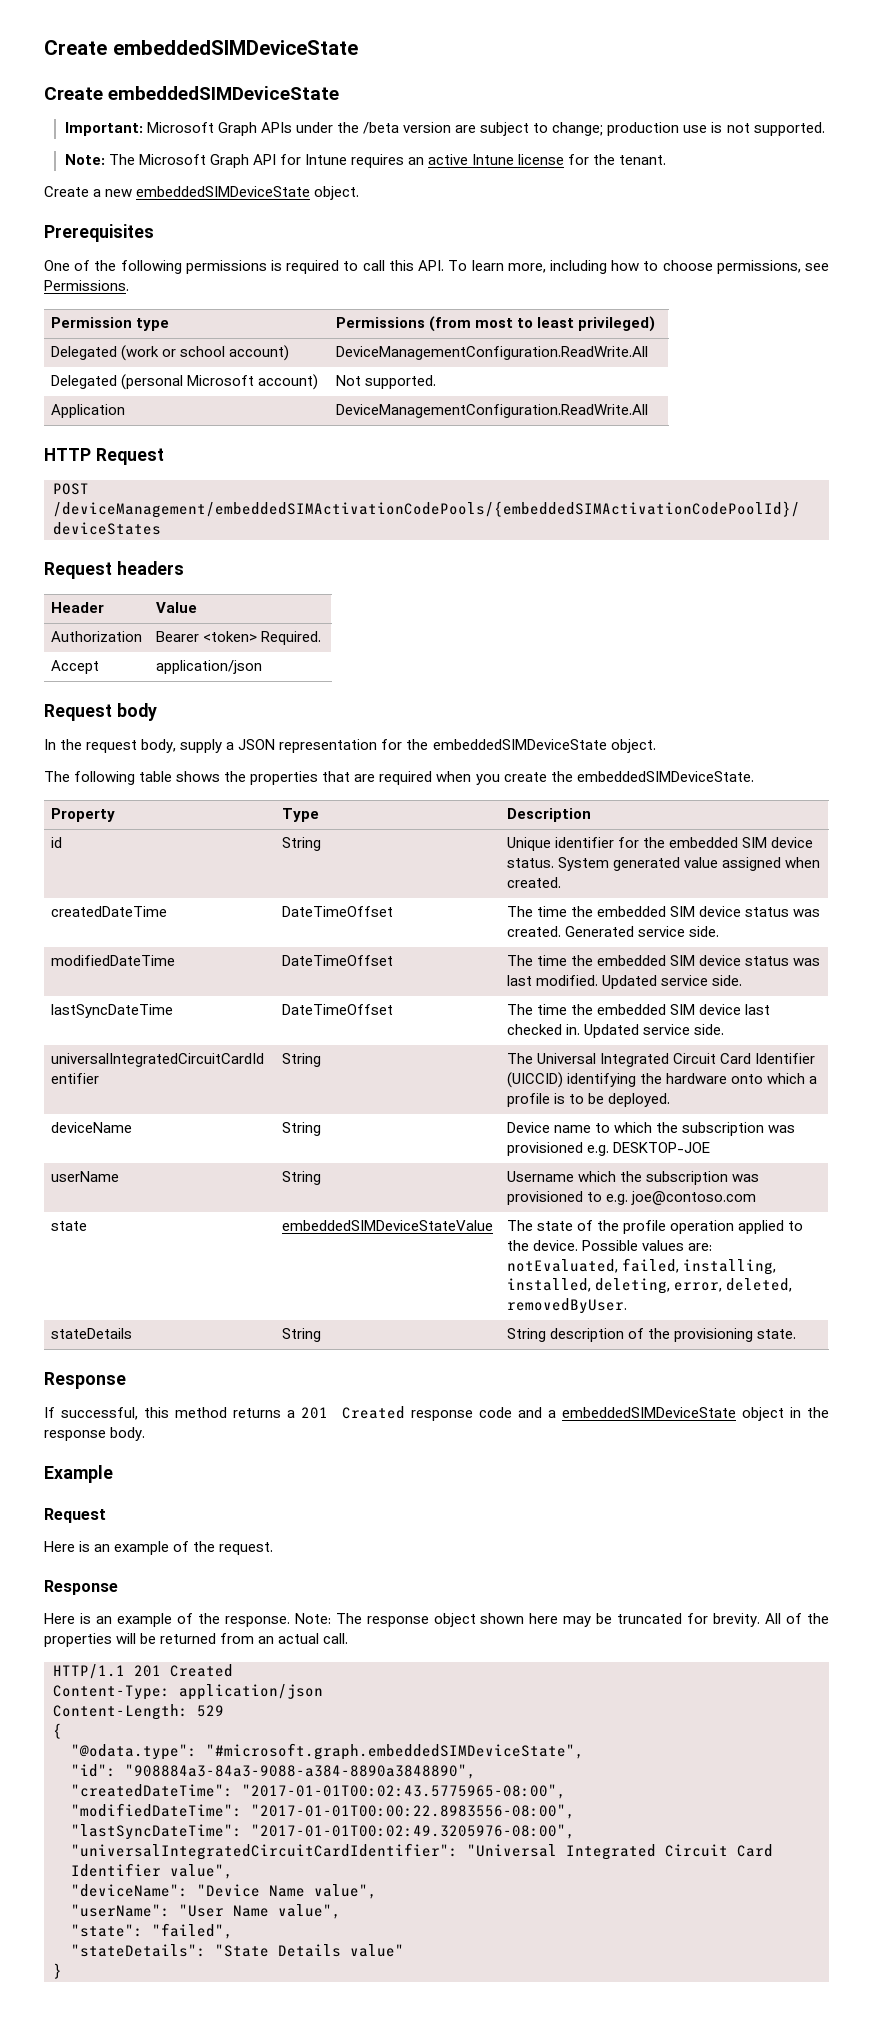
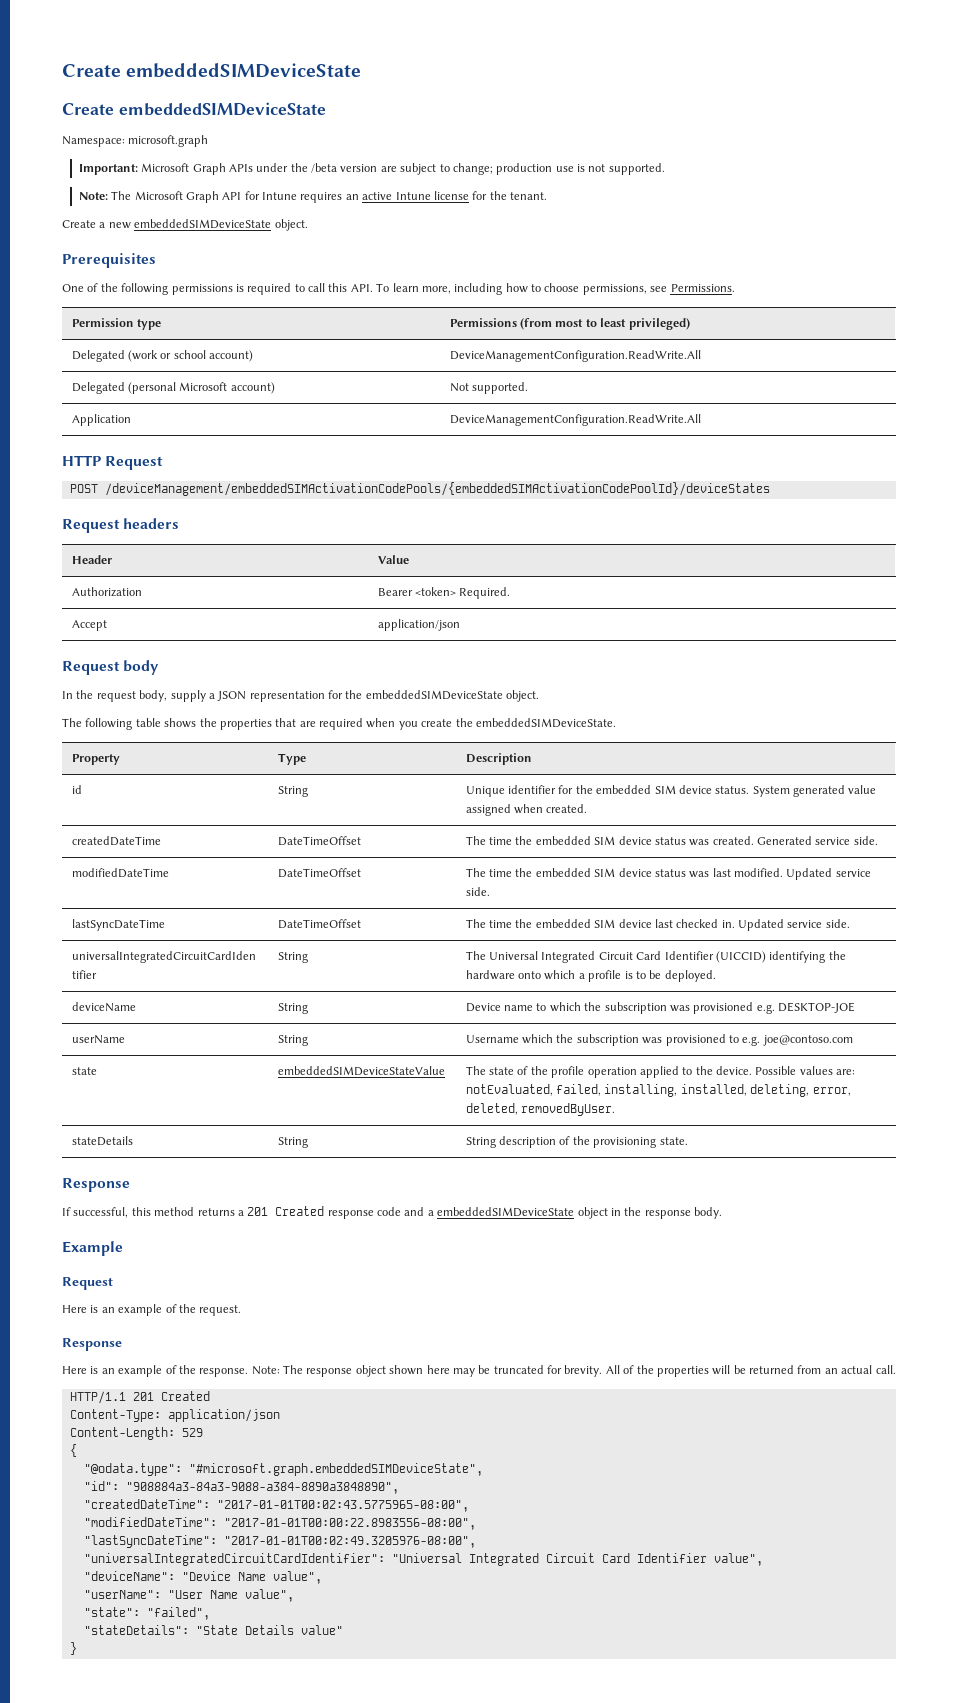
(340, 93) none -> [62,135,209,147] // Namespace: microsoft.graph

